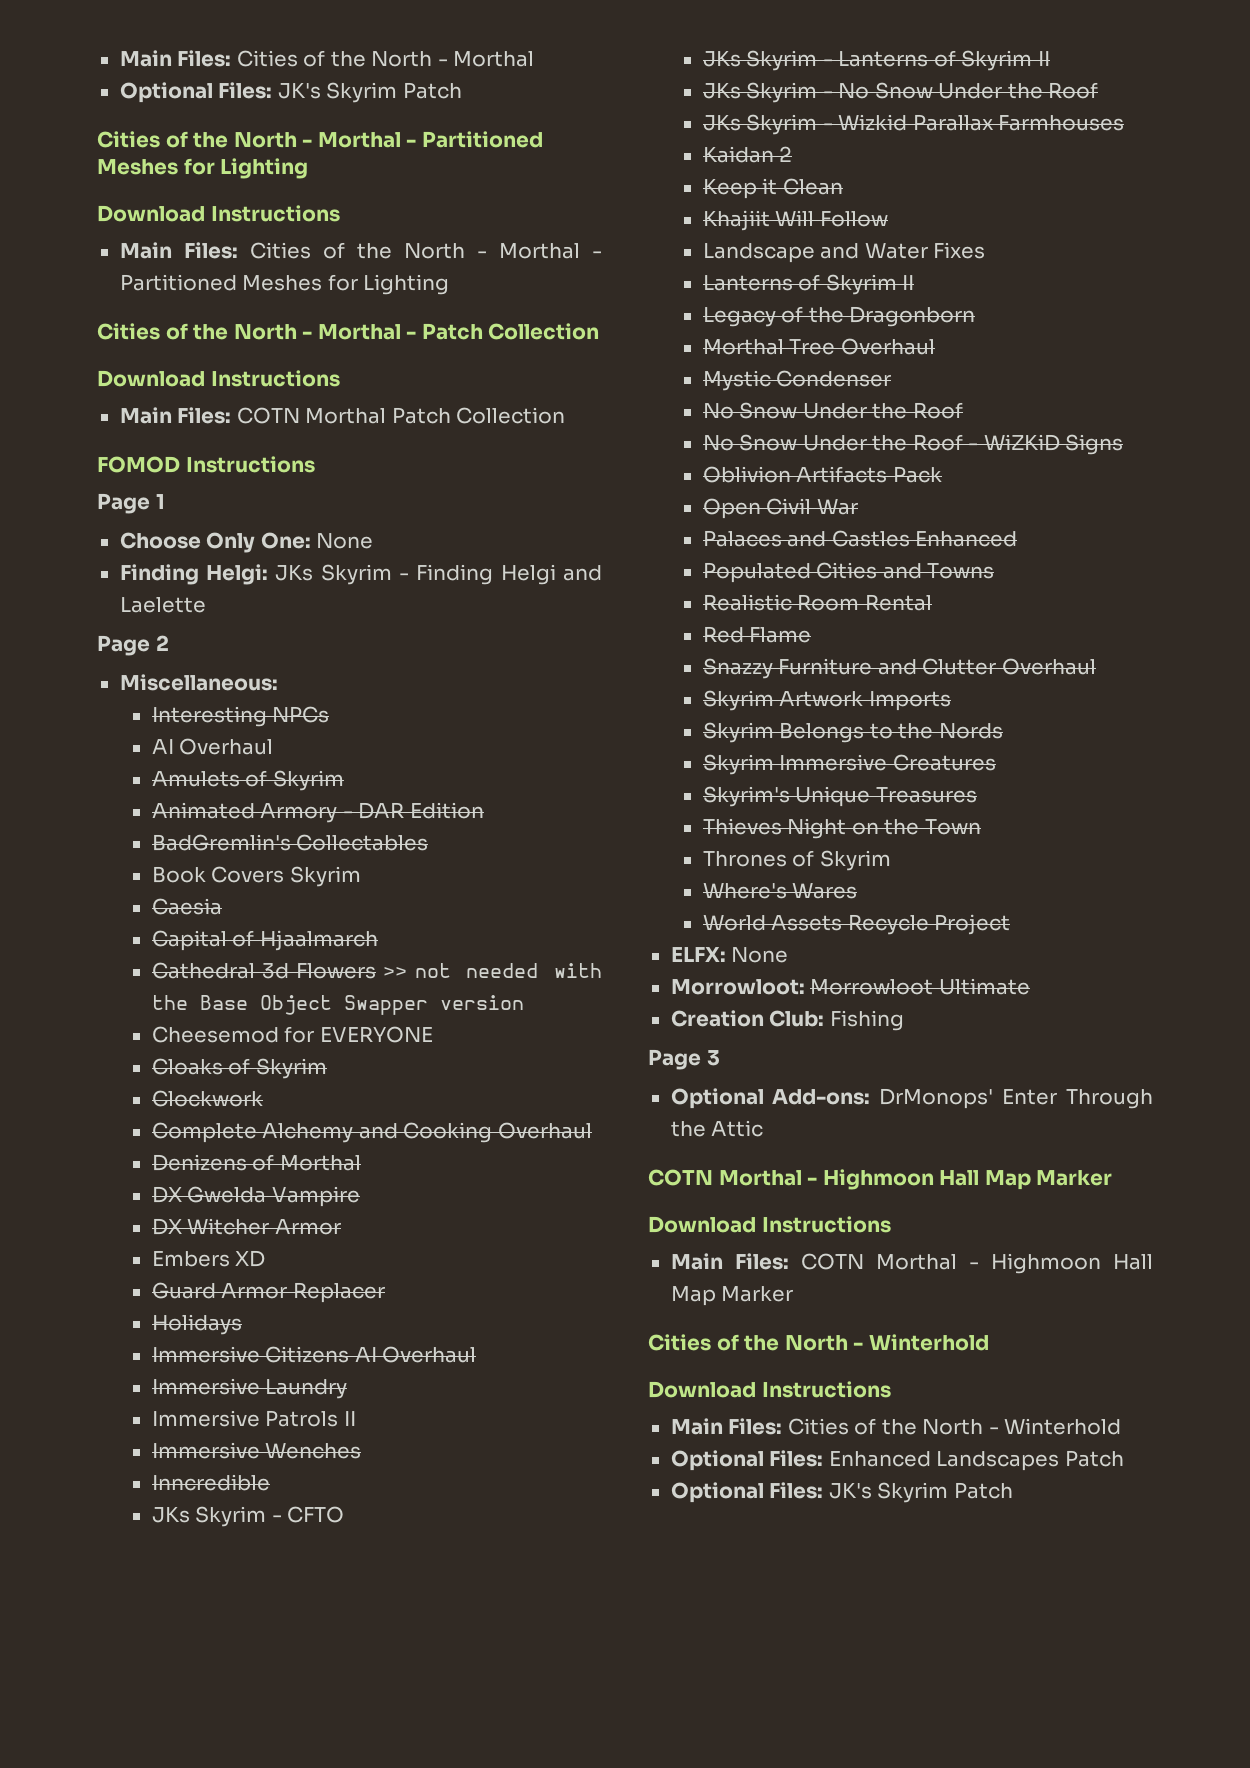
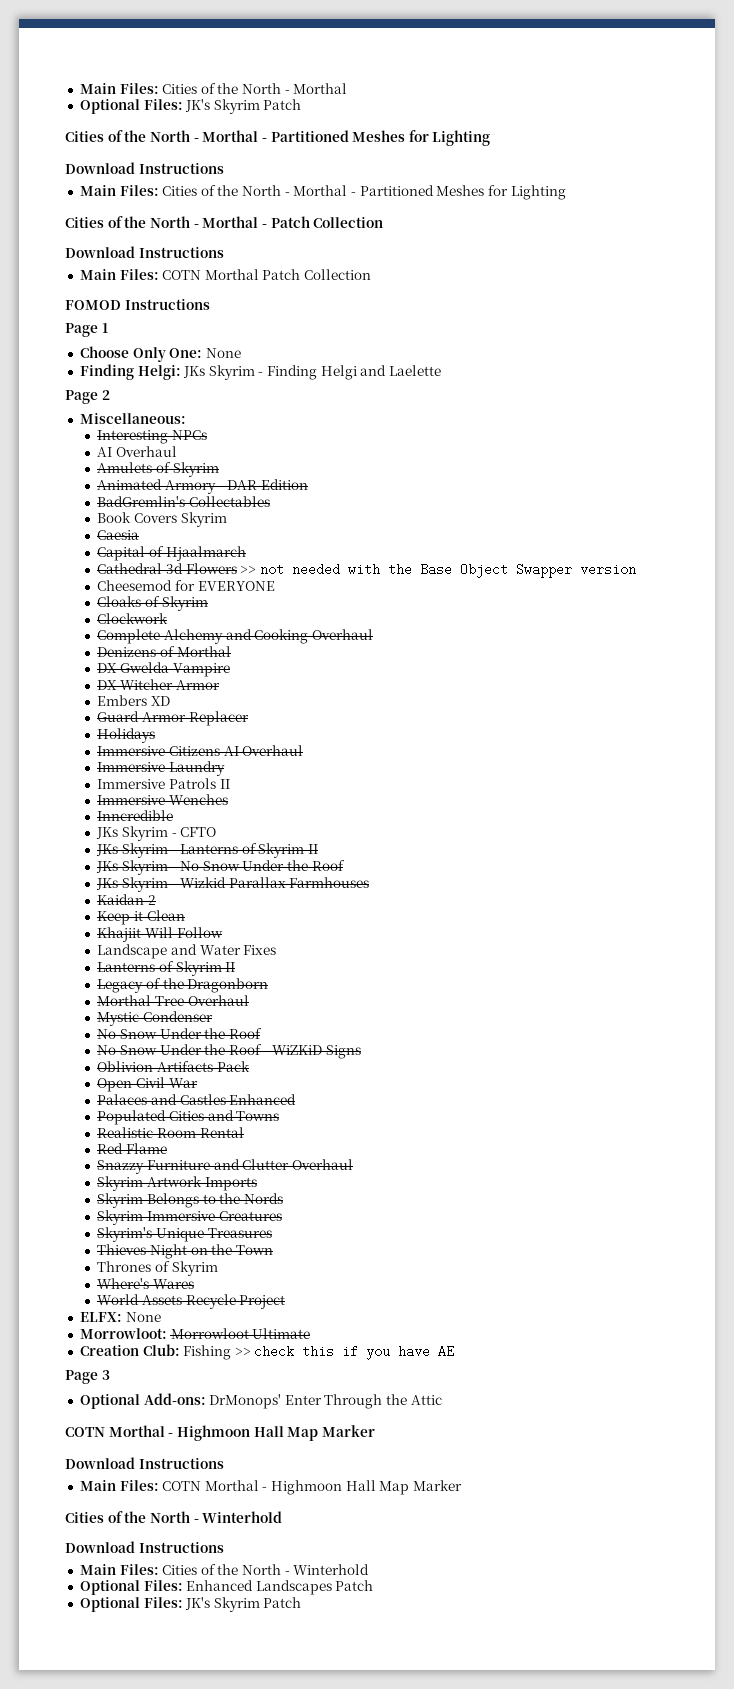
(904, 1020) none -> [234,1345,455,1360] >> check this if you have AE

